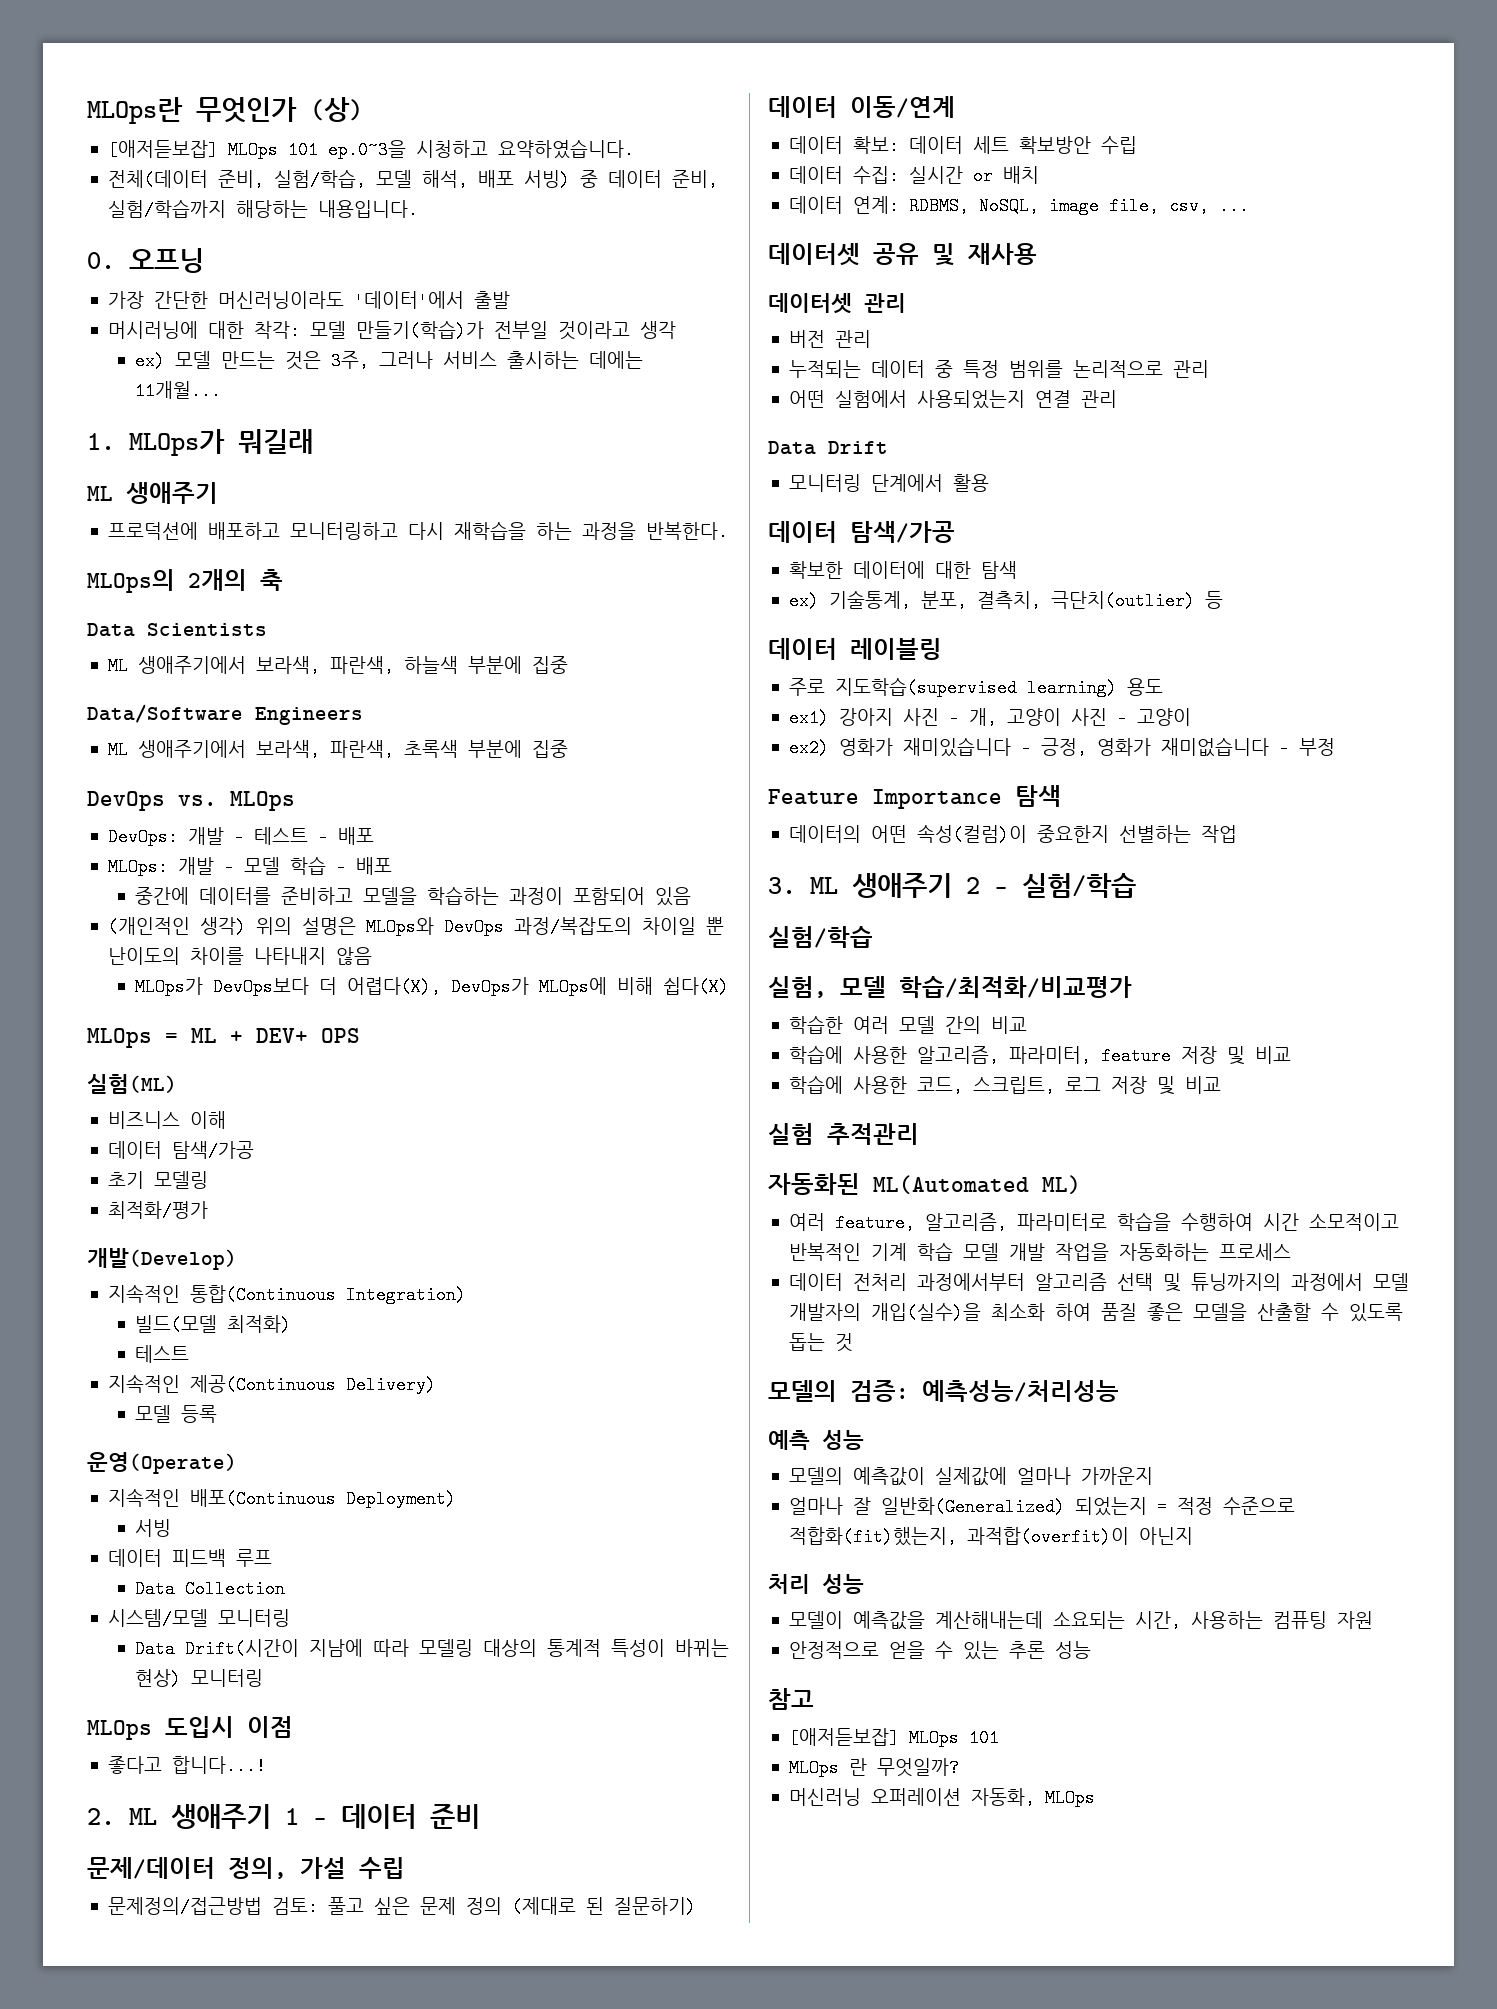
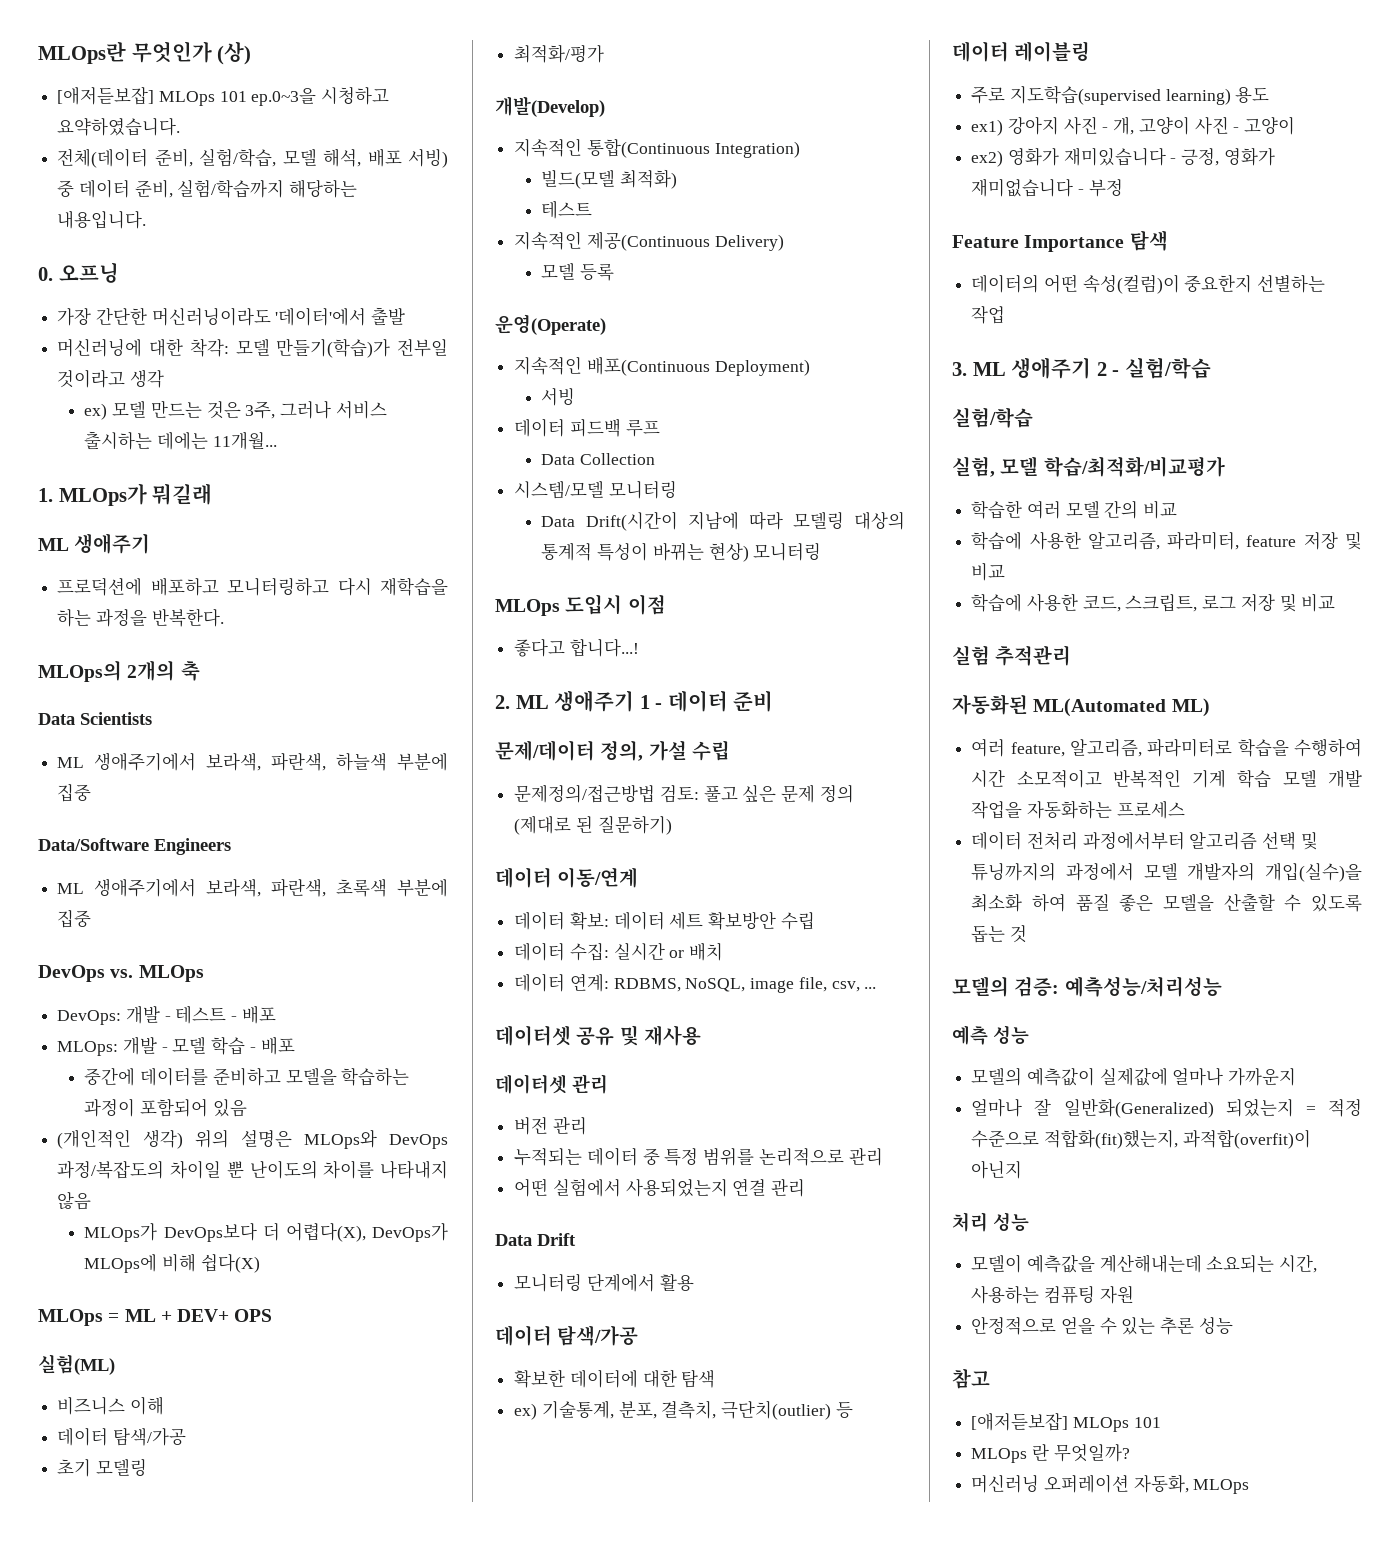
[107,321,198,339] 머시러닝에 -> [57,338,143,357] 머신러닝에

